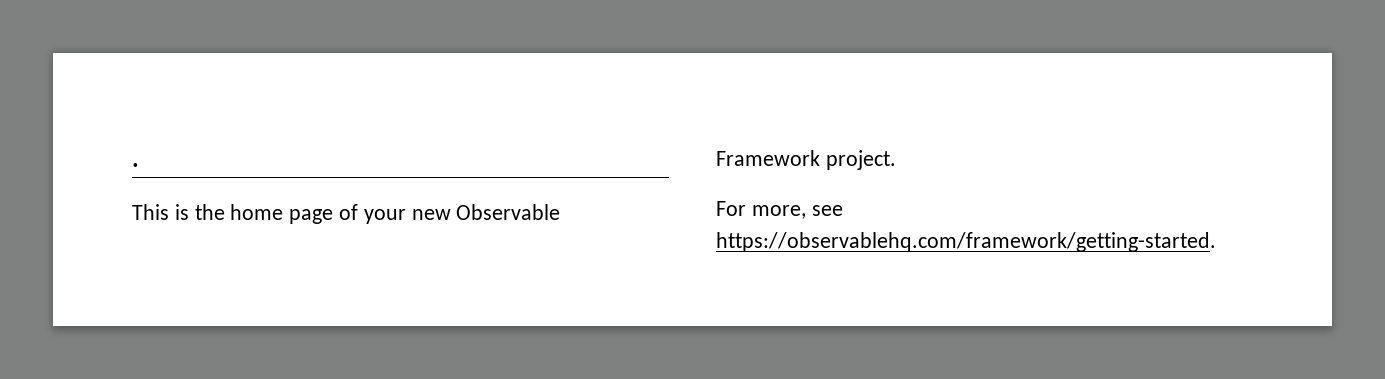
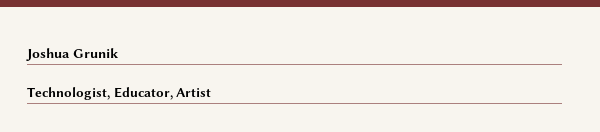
[132,163,139,167] [132,204,561,224] [716,150,896,170] [716,201,843,219] [716,232,1216,252] . // This is the home page of your new Observable Framework project. // For more, see https://observablehq.com/framework/getting-started. -> [26,48,119,61] [27,87,212,100] Joshua Grunik // Technologist, Educator, Artist

